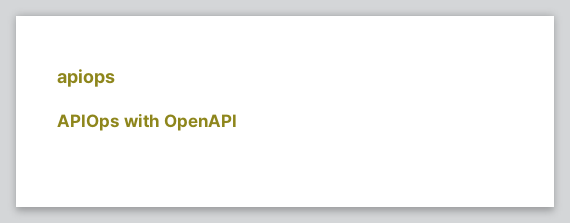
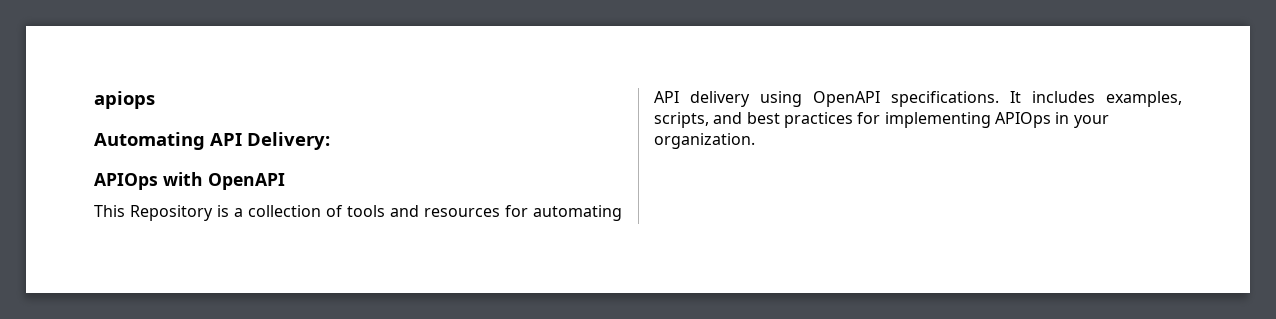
(115, 78) none -> [94,132,330,150] // Automating API Delivery:
(238, 122) none -> [94,205,622,221] [654,91,1182,107] [654,112,1109,128] [654,133,755,149] // This Repository is a collection of tools and resources for automating API delivery using OpenAPI specifications. It includes examples, scripts, and best practices for implementing APIOps in your organization.

